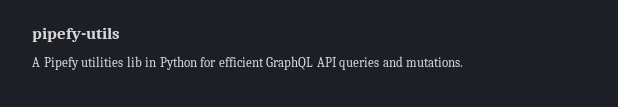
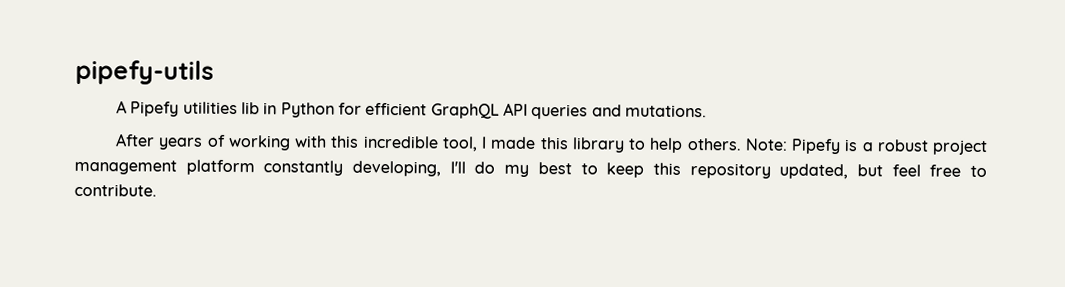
(464, 62) none -> [115,133,989,156] [74,159,987,180] [74,183,157,197] // After years of working with this incredible tool, I made this library to help others. Note: Pipefy is a robust project management platform constantly developing, I'll do my best to keep this repository updated, but feel free to contribute.

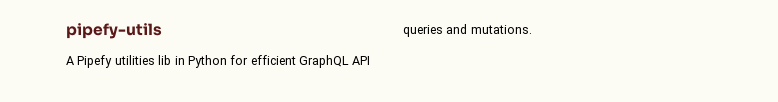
[115,133,989,156] [74,159,987,180] [74,183,157,197] // After years of working with this incredible tool, I made this library to help others. Note: Pipefy is a robust project management platform constantly developing, I'll do my best to keep this repository updated, but feel free to contribute. -> (532, 29) none

